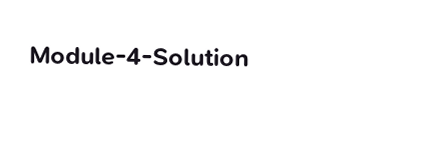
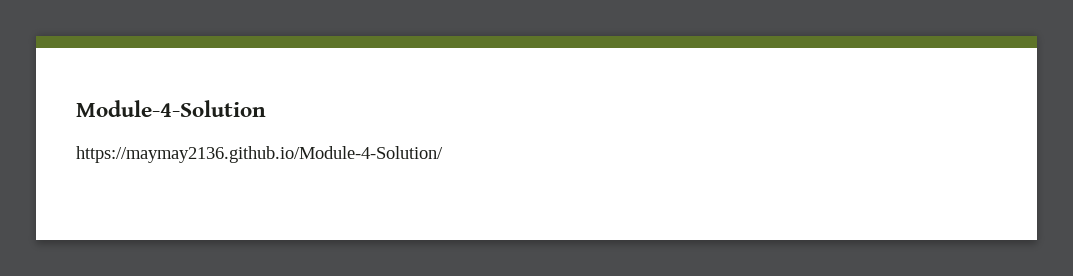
(250, 56) none -> [76,146,443,163] // https://maymay2136.github.io/Module-4-Solution/

